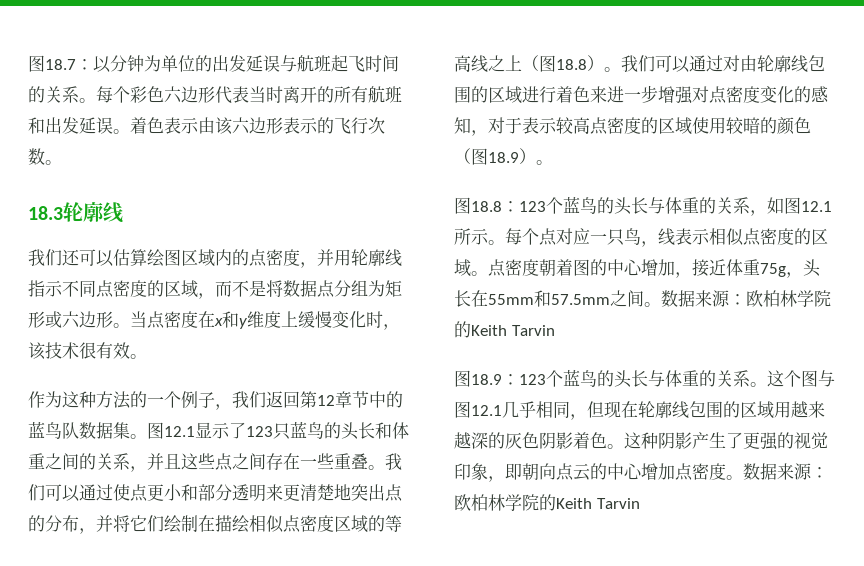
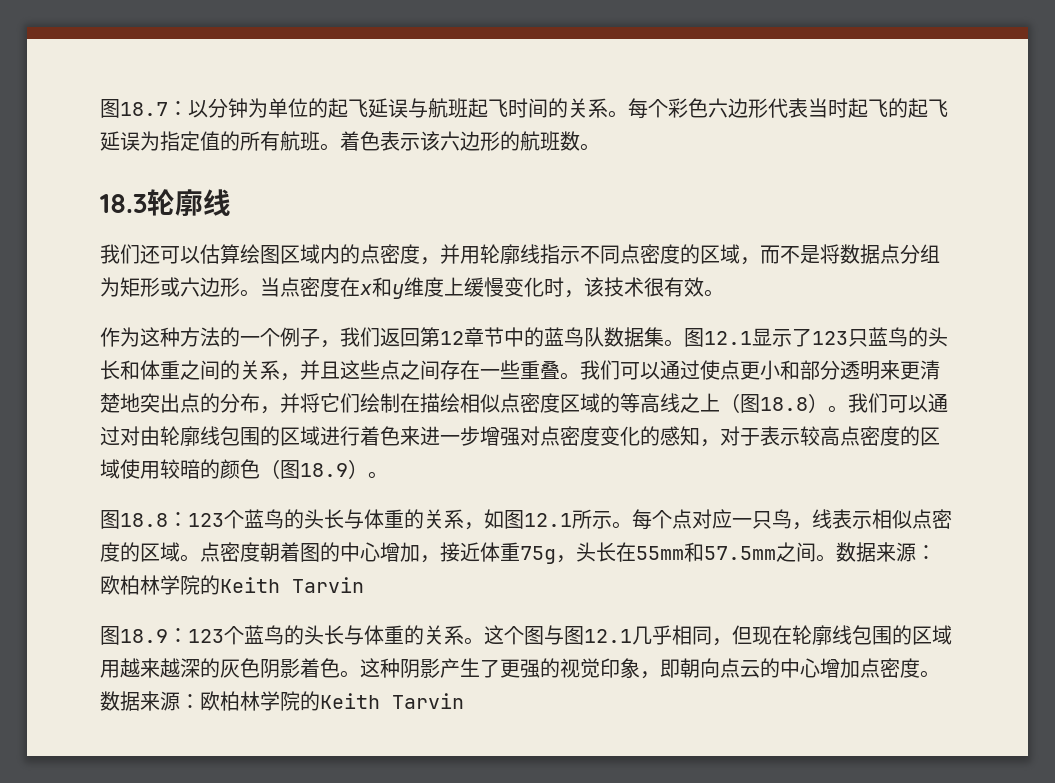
[212,55,246,72] 出发 -> [328,98,368,118] 起飞
[283,86,402,103] [28,117,113,134] 离开的所有航班和出发延误 -> [848,98,948,118] [100,131,320,151] 起飞的起飞延误为指定值的所有航班
[198,117,215,134] 由 -> (420, 142) none
[283,117,385,134] 表示的飞行次 -> [500,131,560,151] 的航班

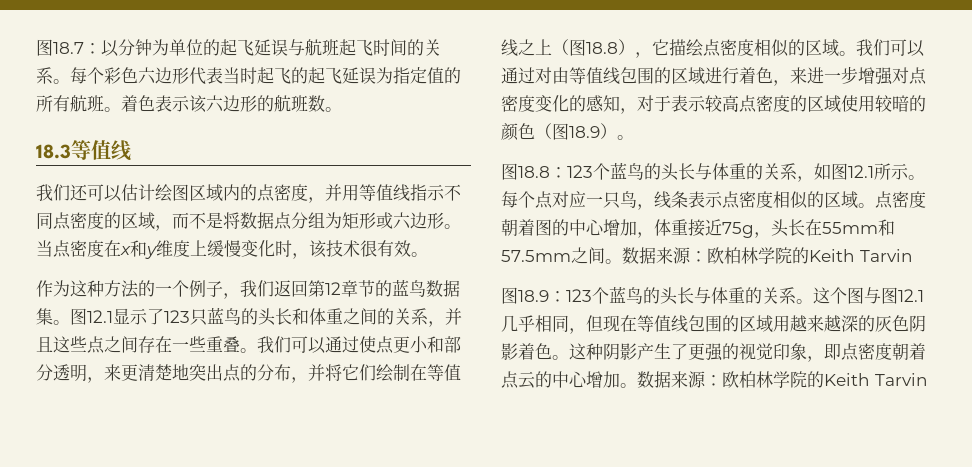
[147,189,203,216] 轮廓 -> [71,140,111,160] 等值
[220,244,240,264] 算 -> [138,184,155,201] 计
[480,244,520,264] 轮廓 -> [359,184,393,201] 等值
[504,327,604,347] 中的蓝鸟队 -> [375,279,426,297] 的蓝鸟
(880, 370) none -> [87,377,104,383] ，
[420,393,828,413] 描绘相似点密度区域的等高线之上（图18.8） -> [427,364,461,381] [501,39,839,58] 等值线之上（图18.8），它描绘点密度相似的区域
[160,426,200,446] 轮廓 -> [569,67,603,84] 等值
(400, 436) none -> [773,80,790,86] ，
[832,509,952,529] [100,542,120,562] 表示相似点密度 -> [671,191,808,209] 条表示点密度相似
[440,542,520,562] 接近体重 -> [654,219,722,237] 体重接近
[792,625,832,645] 轮廓 -> [637,315,671,332] 等值
[680,658,720,678] 朝向 -> [841,343,926,361] 点密度朝着
[860,658,920,678] 点密度 -> (620, 379) none

